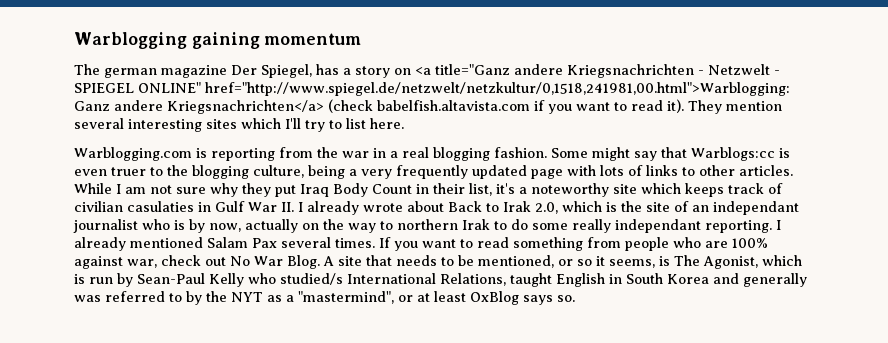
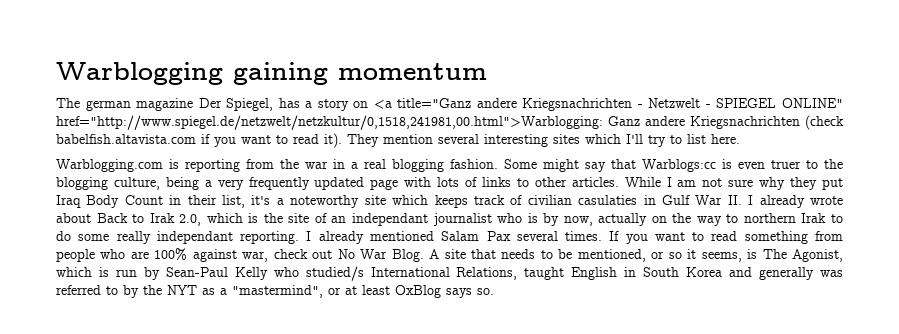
[167,100,324,114] Kriegsnachrichten</a> -> [690,116,800,129] Kriegsnachrichten

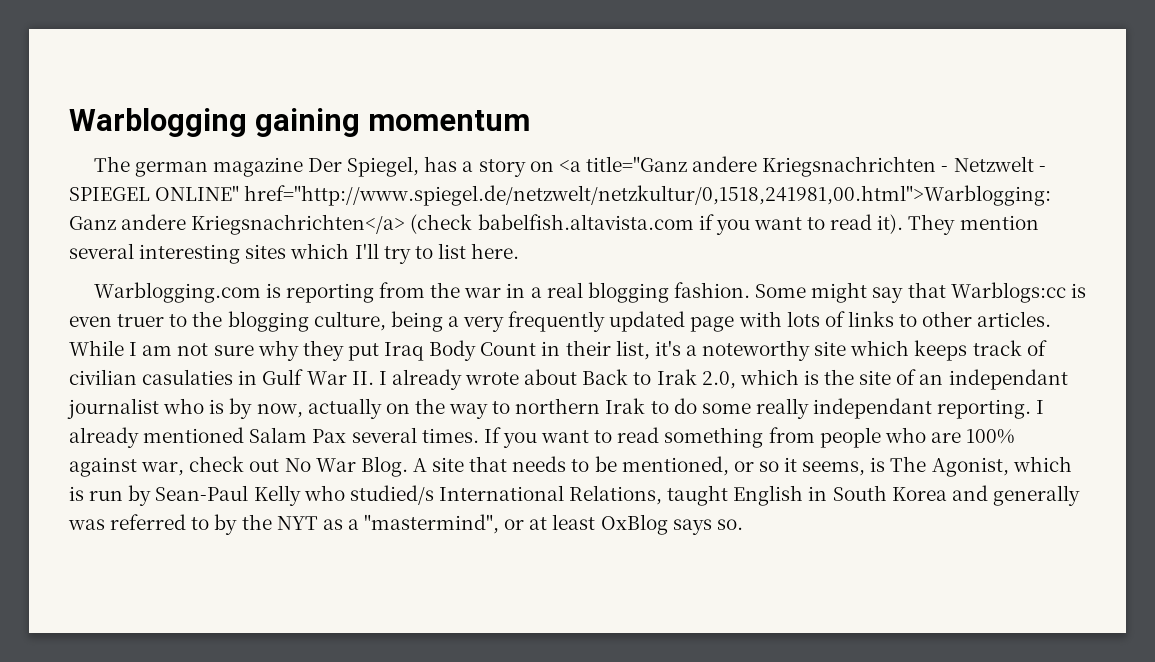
[690,116,800,129] Kriegsnachrichten -> [191,214,406,235] Kriegsnachrichten</a>

